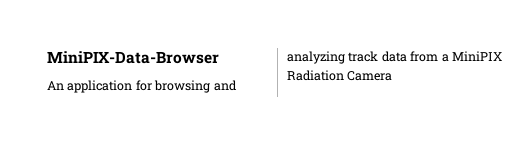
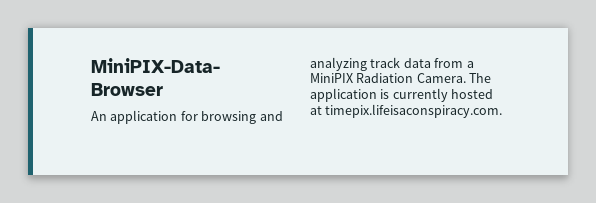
[347,71,393,81] Camera -> [416,73,492,83] [310,88,494,102] [310,104,503,118] Camera. The application is currently hosted at timepix.lifeisaconspiracy.com.

